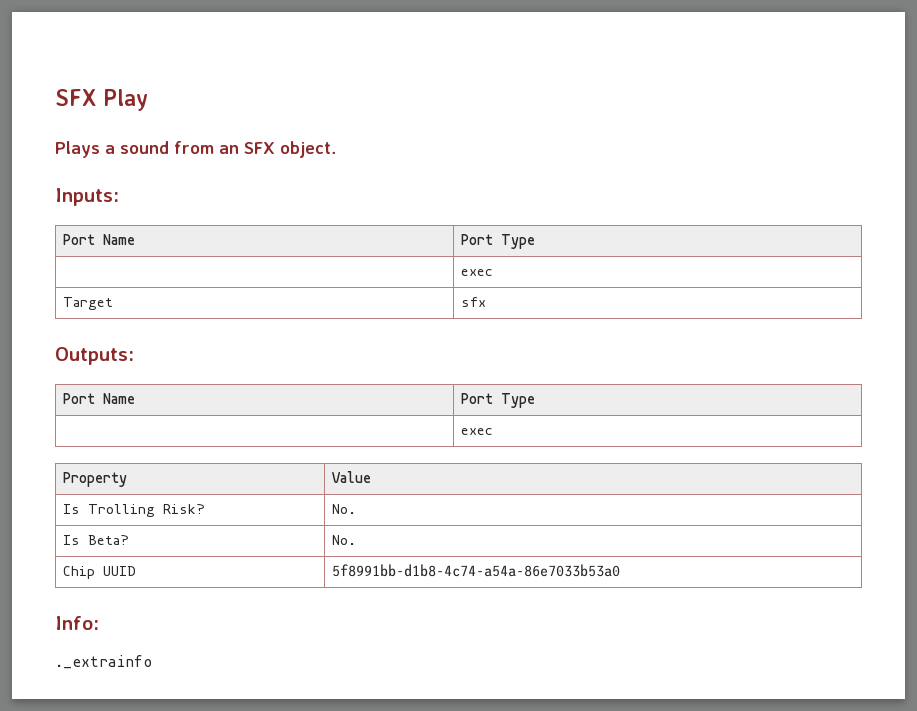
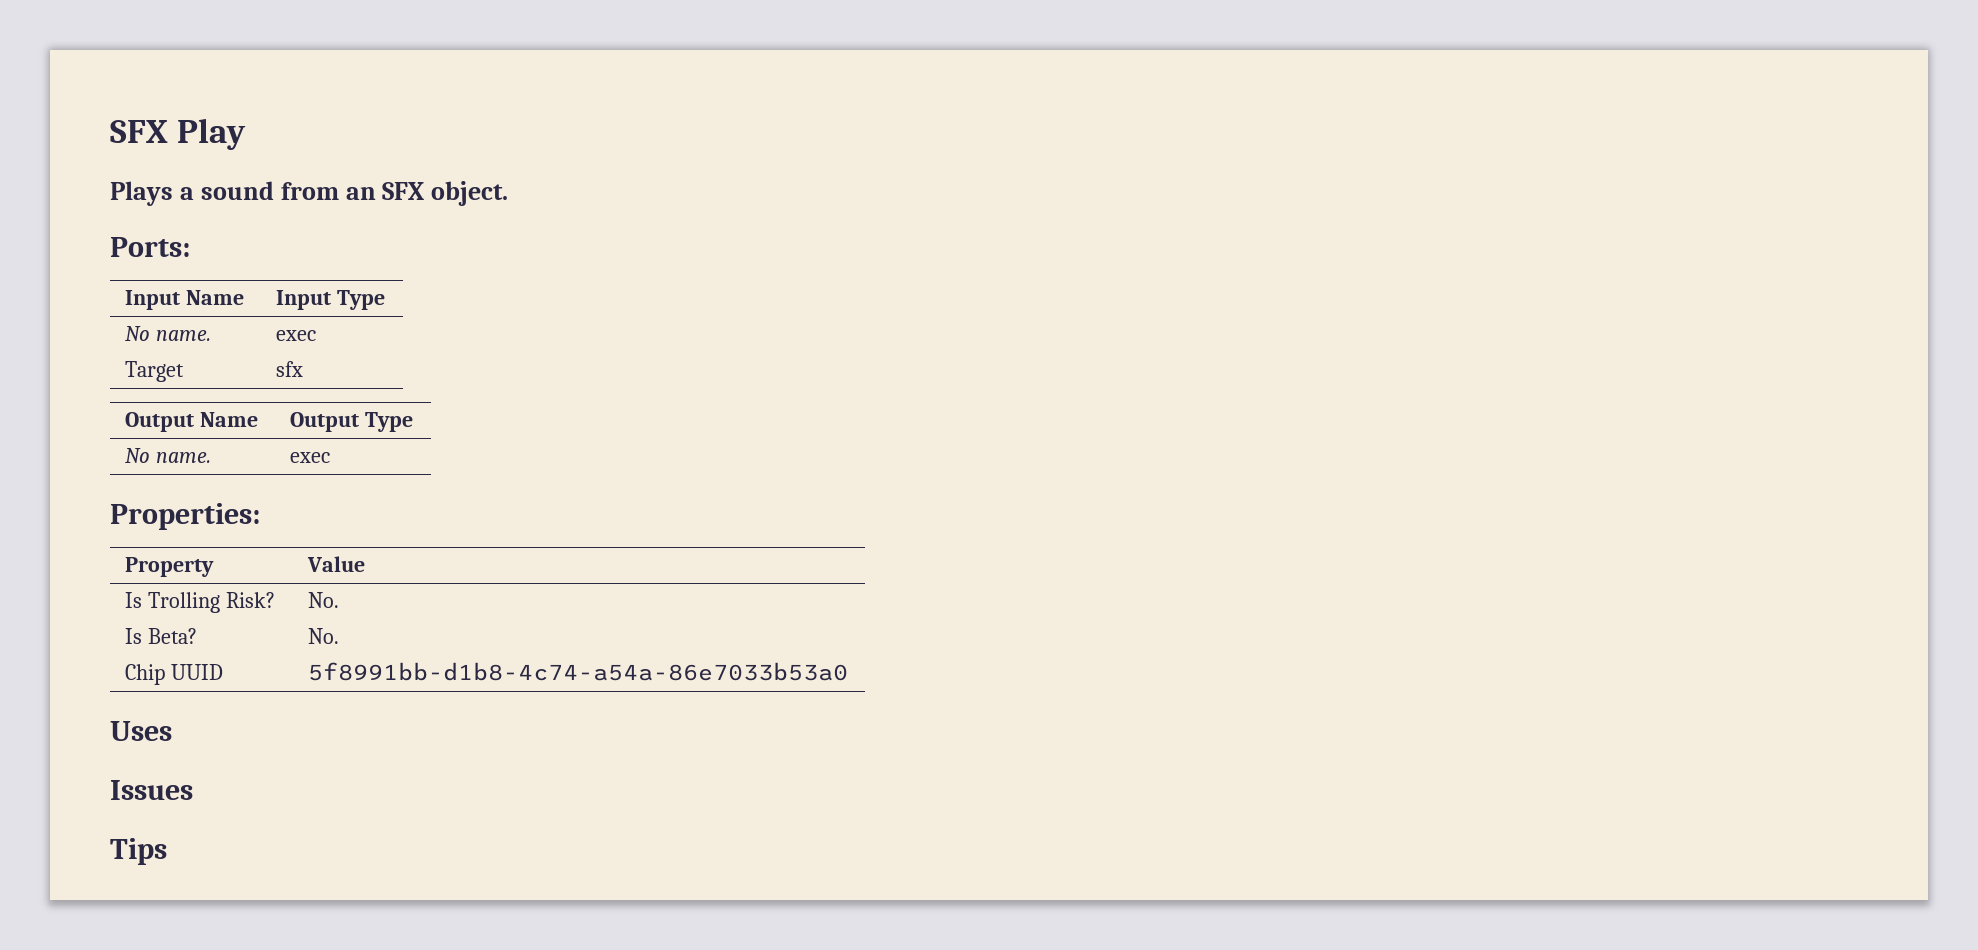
[55,188,119,206] [62,234,135,245] [460,234,535,249] Inputs: // Port Name | Port Type // -> [110,237,190,257] [124,290,244,310] [275,290,385,310] [124,326,211,341] Ports: // Input Name | Input Type // No name.
[55,347,134,365] [62,393,135,404] [460,393,535,408] [460,428,493,435] // Outputs: // Port Name | Port Type // | exec -> [124,412,258,432] [289,412,413,432] [124,448,211,463] [289,452,330,463] [110,503,260,530] // Output Name | Output Type // No name. | exec // Properties:
[55,616,99,630] [55,655,152,669] Info: // ._extrainfo -> [110,721,172,741] [110,780,193,800] [110,838,167,865] Uses // Issues // Tips

